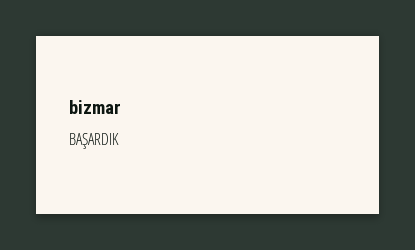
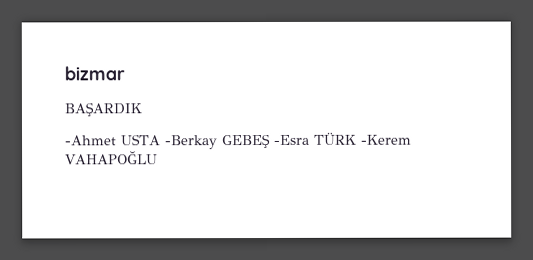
(119, 141) none -> [65,132,412,150] [65,151,158,165] // -Ahmet USTA -Berkay GEBEŞ -Esra TÜRK -Kerem VAHAPOĞLU

